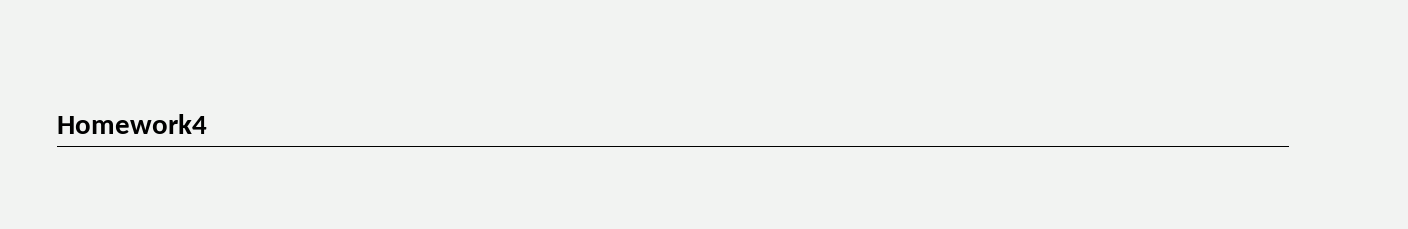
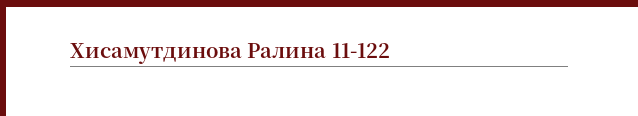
[57,114,207,134] Homework4 -> [70,43,390,64] Хисамутдинова Ралина 11-122

